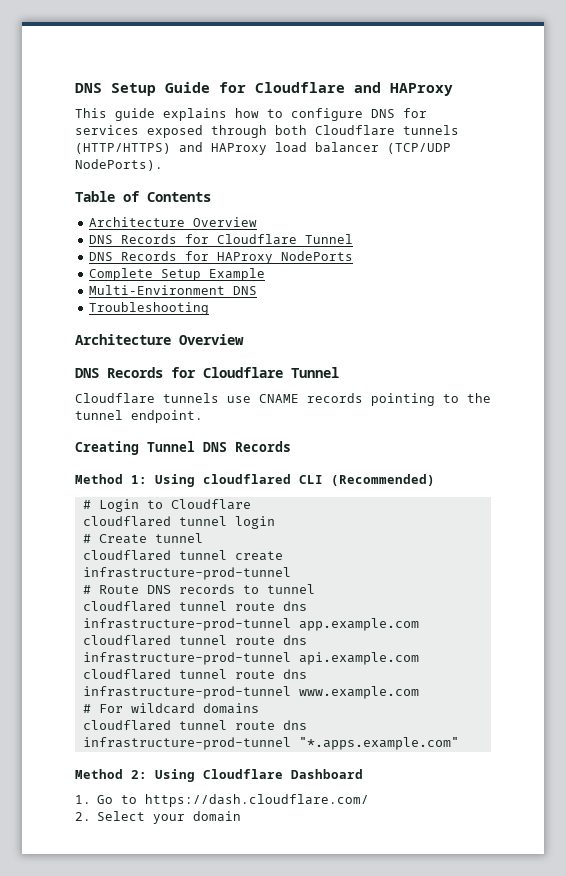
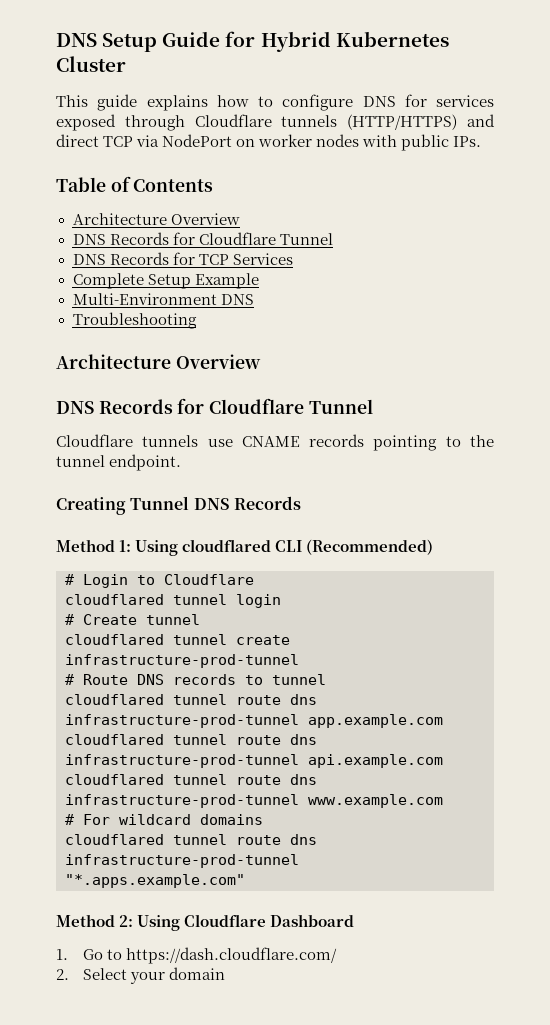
[255,82,453,96] Cloudflare and HAProxy -> [260,31,449,52] [56,56,126,72] Hybrid Kubernetes Cluster
[275,125,307,135] both -> (185, 123) none
[211,142,451,155] [75,159,163,171] HAProxy load balancer (TCP/UDP NodePorts). -> [56,134,482,151] direct TCP via NodePort on worker nodes with public IPs.
[216,251,353,264] HAProxy NodePorts -> [198,253,293,265] TCP Services

